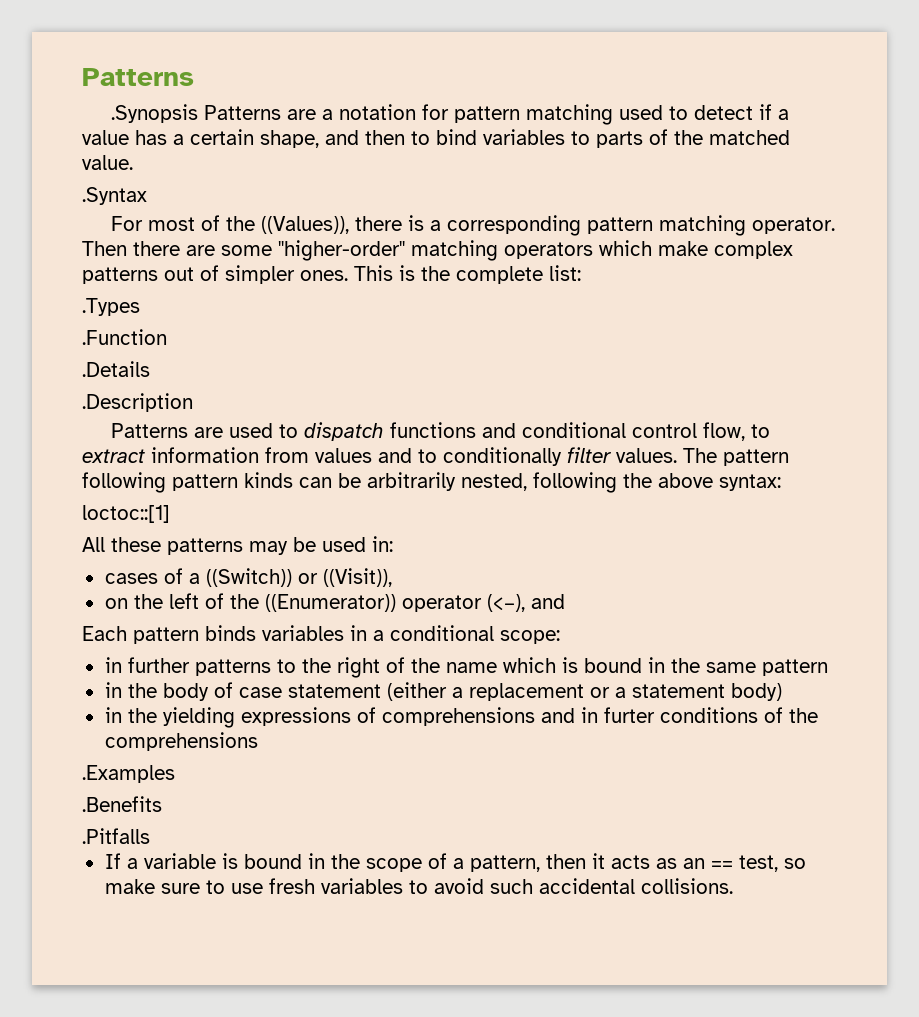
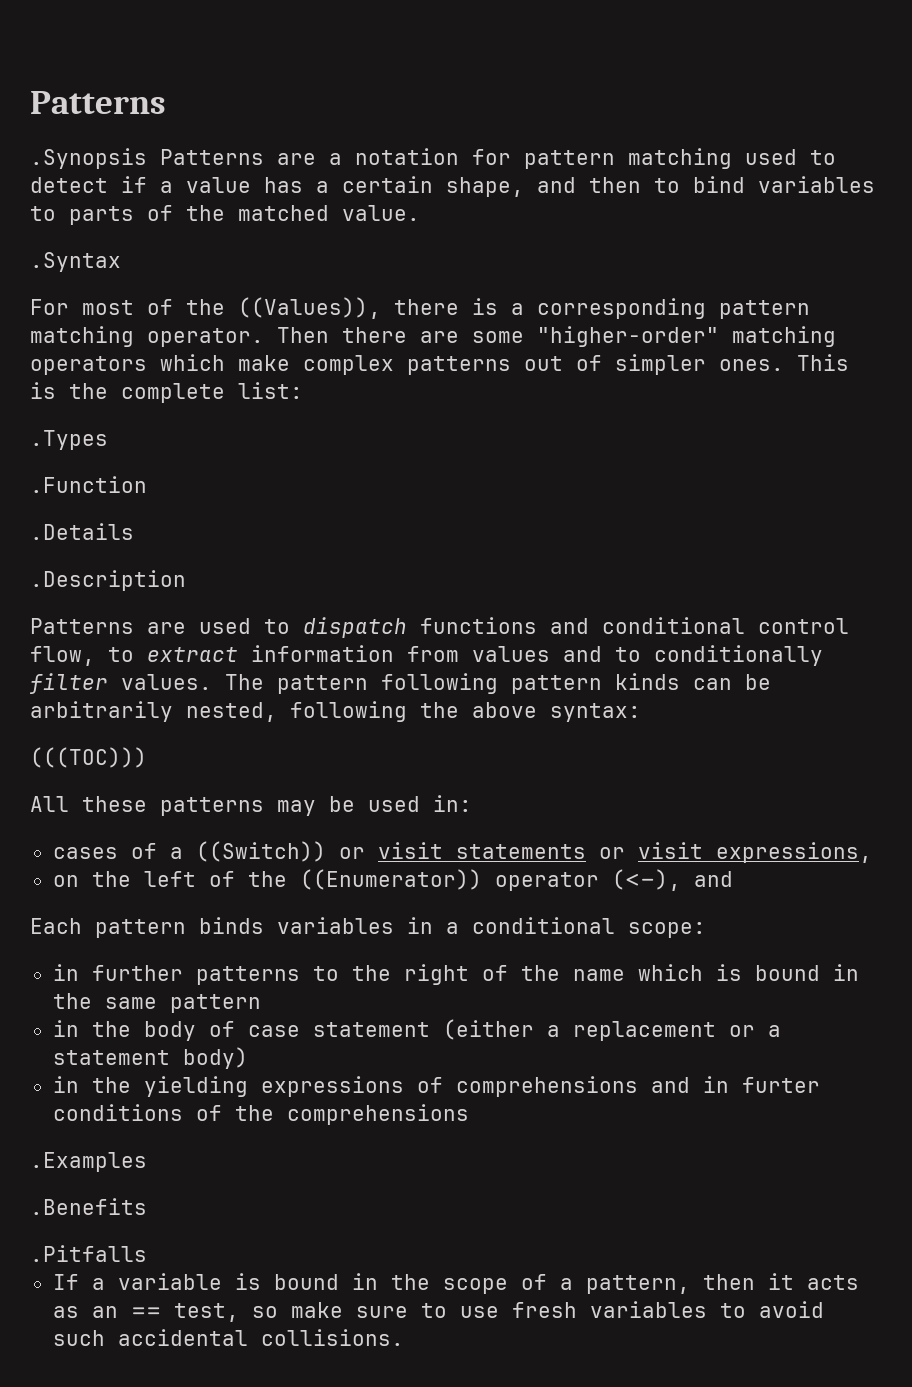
[82,505,170,523] loctoc::[1] -> [30,747,147,768] (((TOC)))
[322,568,392,587] ((Visit)), -> [377,842,872,863] visit statements or visit expressions,

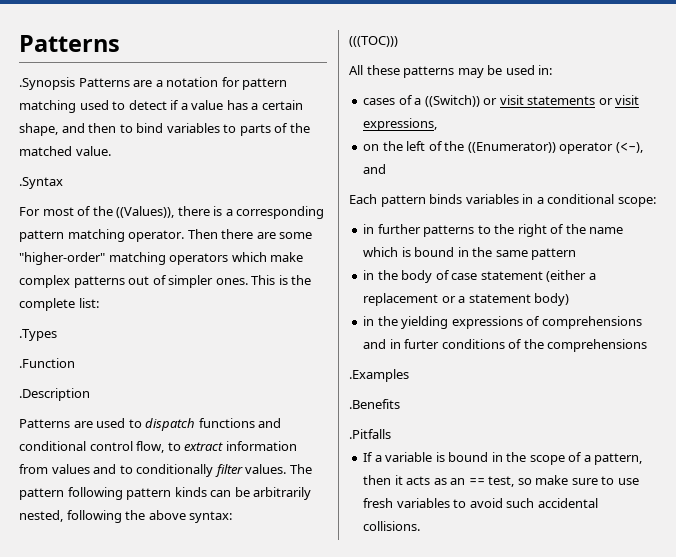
[30,523,134,540] // .Details -> (75, 363) none

